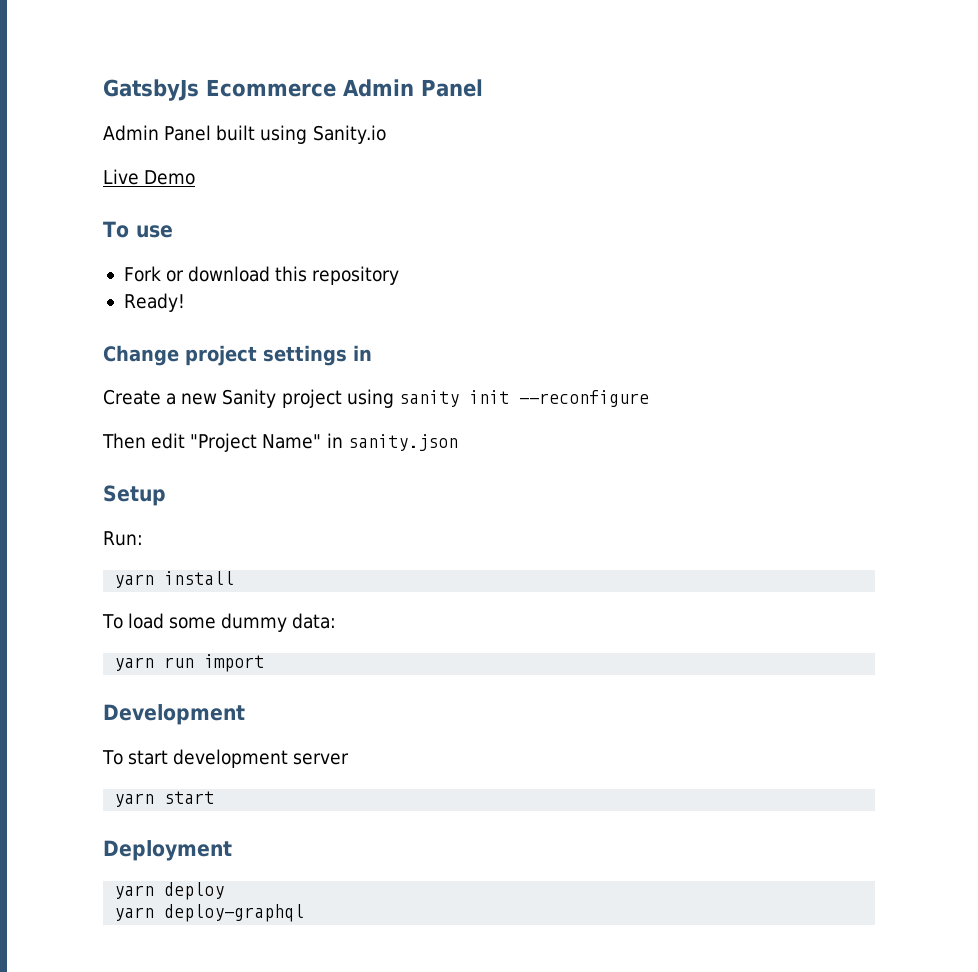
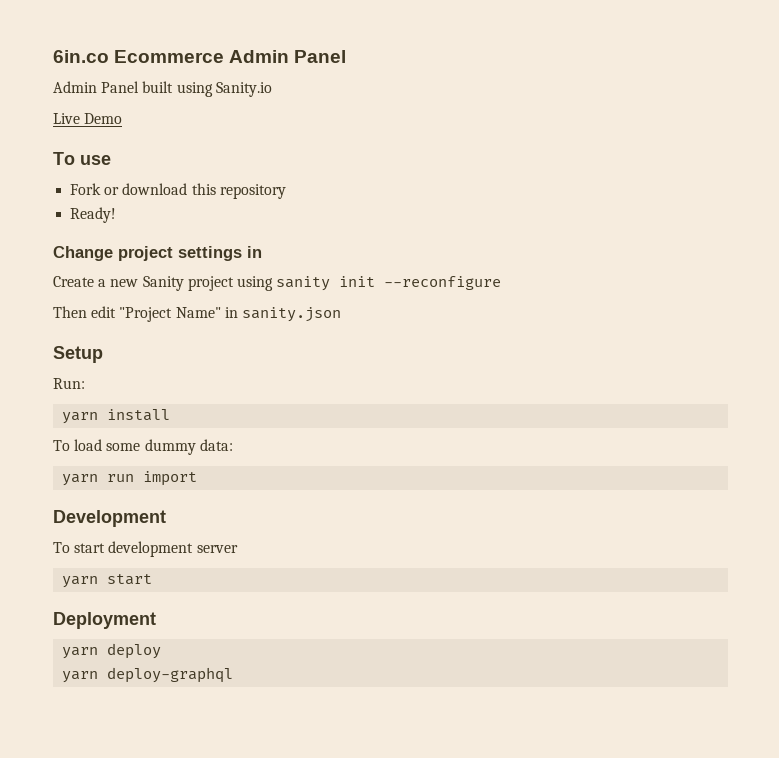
[103,79,199,101] GatsbyJs -> [53,50,109,63] 6in.co

